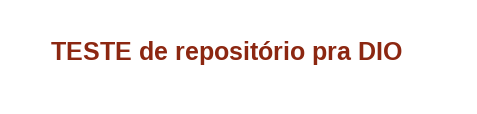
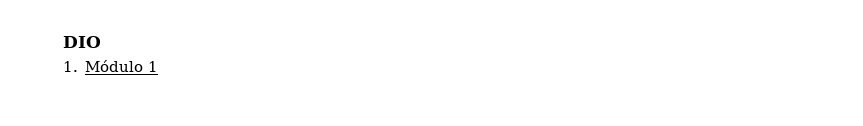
[51,41,402,65] TESTE de repositório pra DIO -> [63,36,101,48] [63,60,159,72] DIO // 1. Módulo 1

